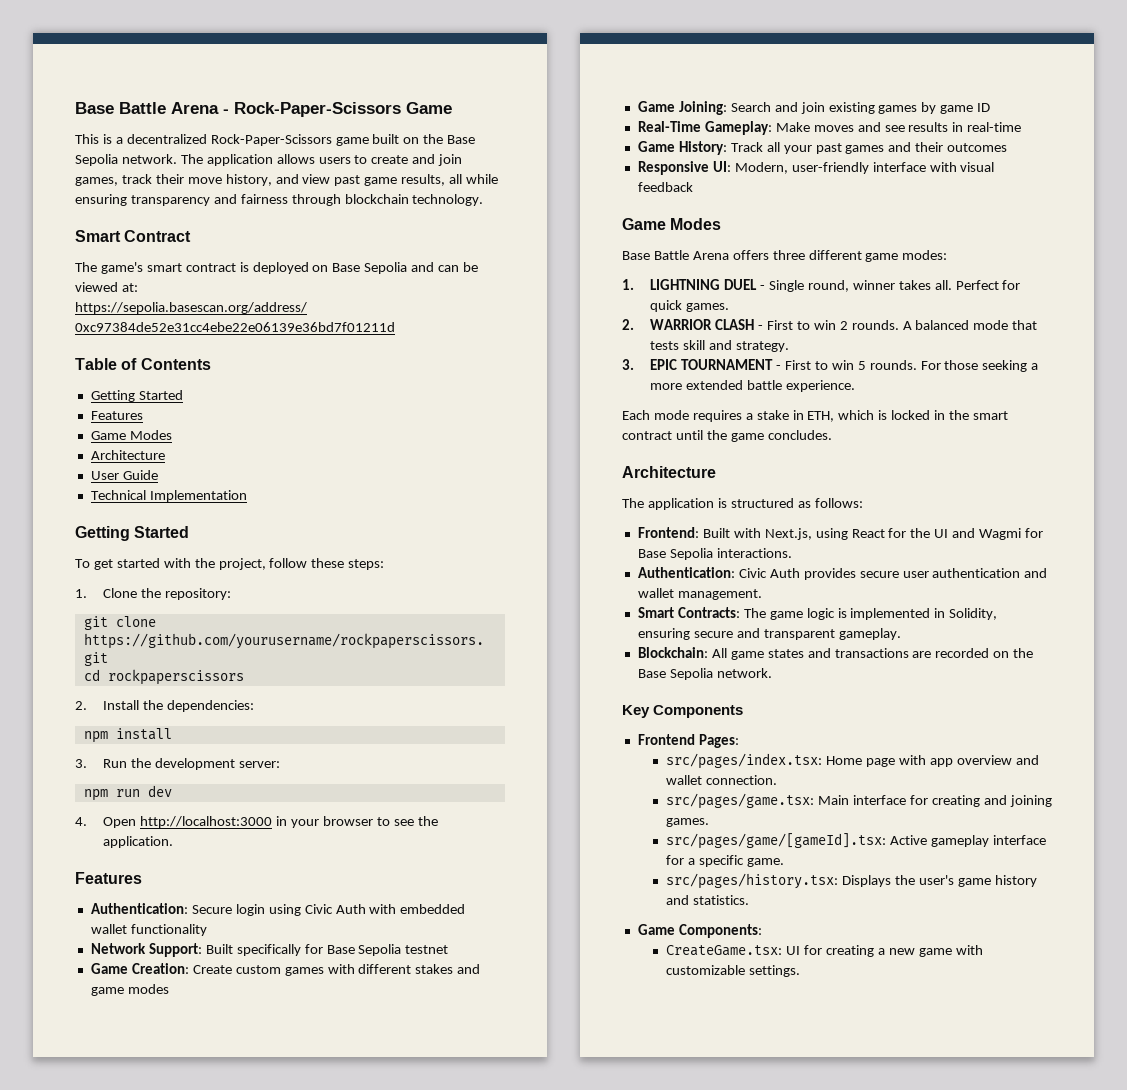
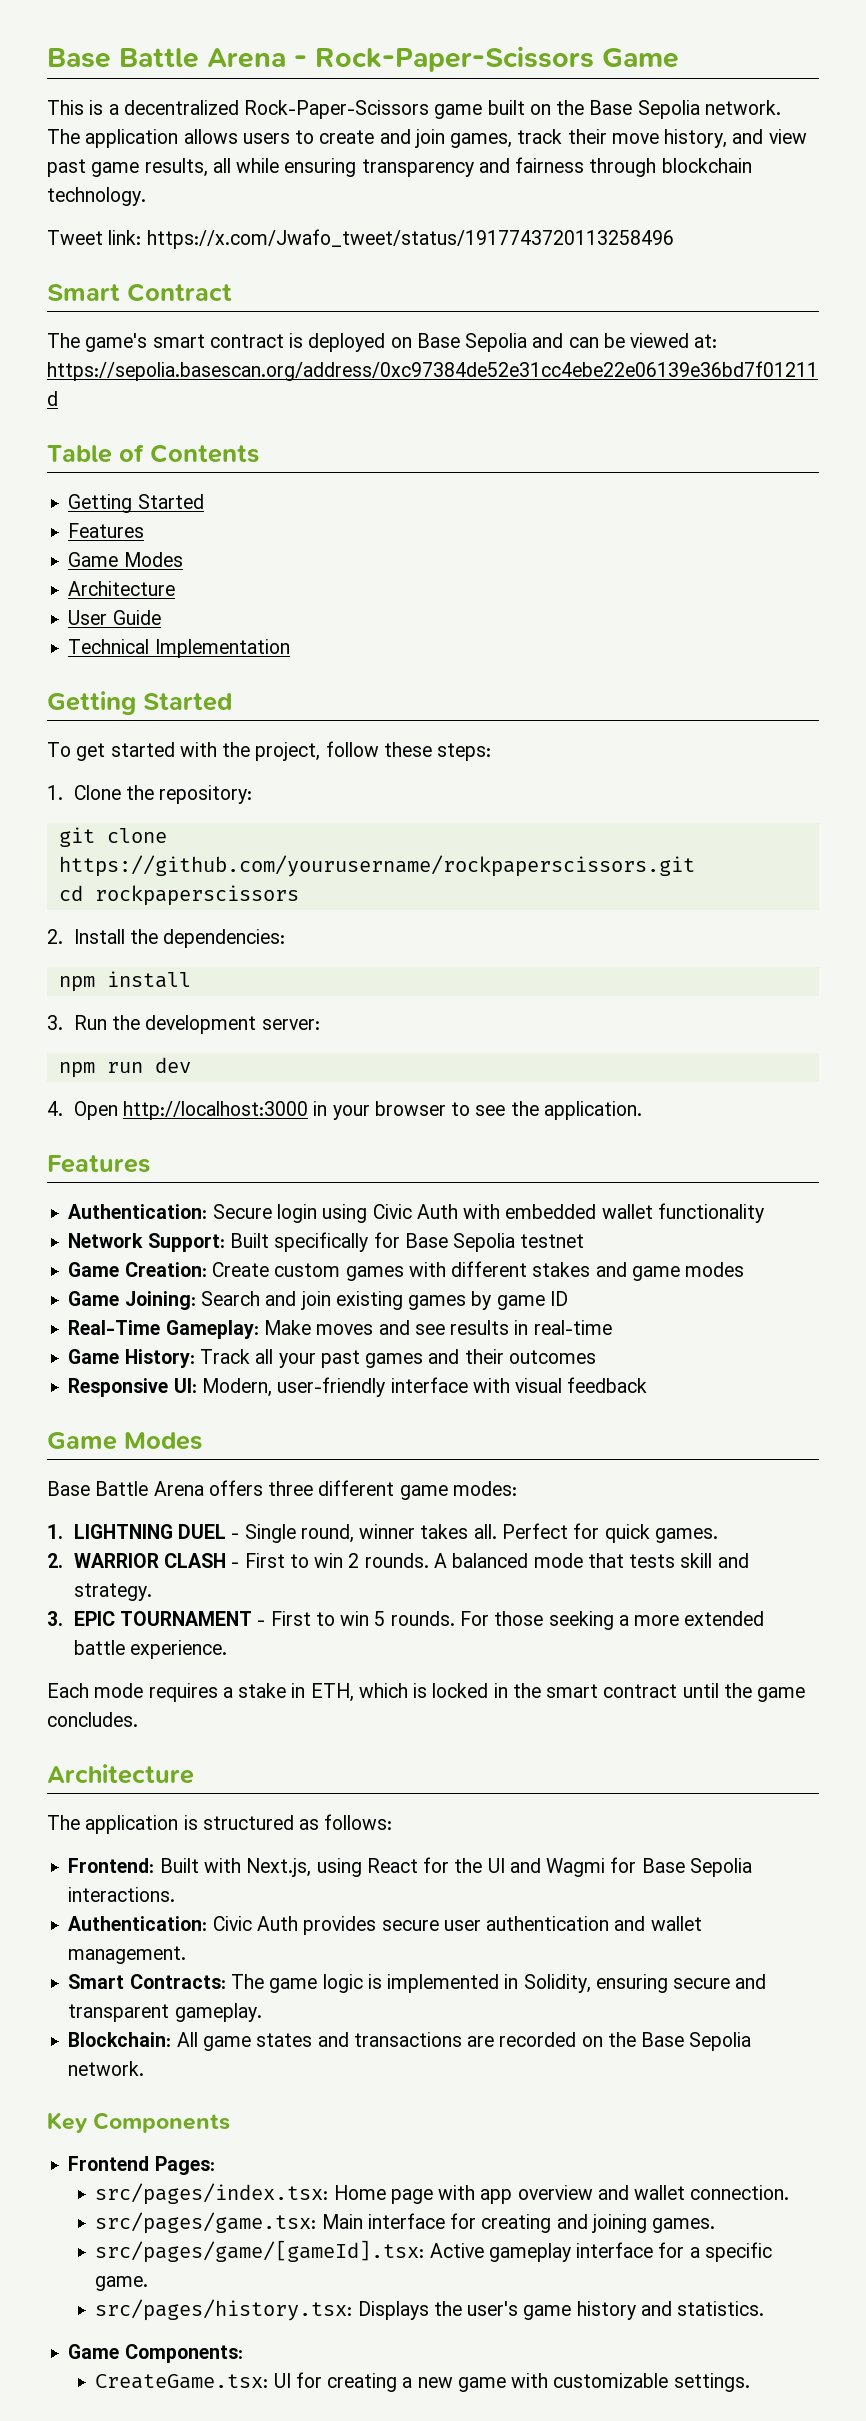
(484, 200) none -> [47,229,674,249] // Tweet link: https://x.com/Jwafo_tweet/status/1917743720113258496

